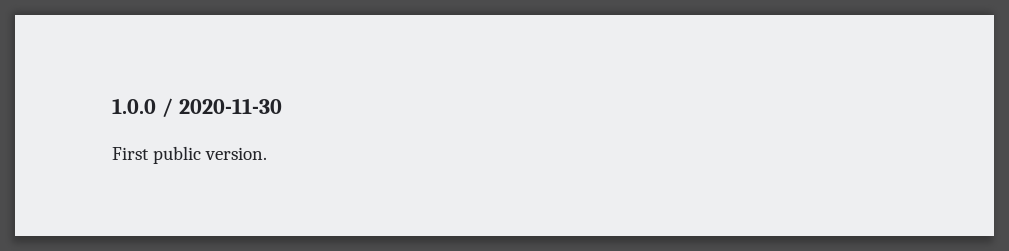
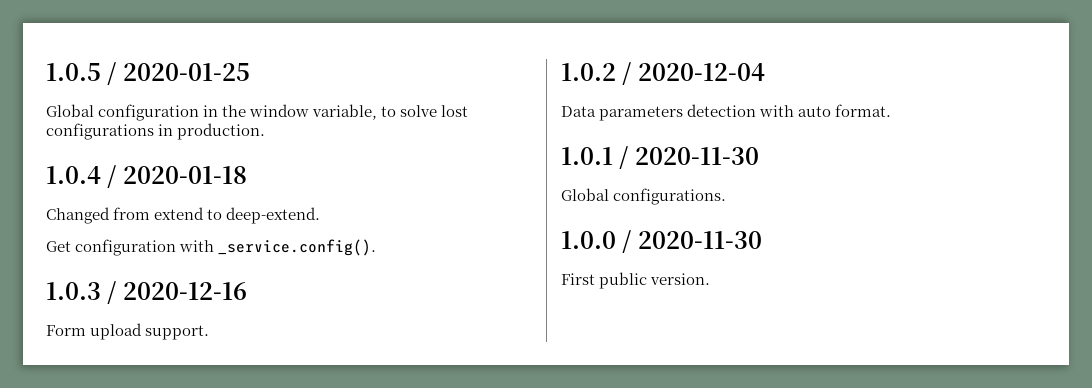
(112, 106) none -> [46,62,250,85] [46,104,469,121] [46,123,266,140] [46,165,247,188] [46,207,321,224] [46,239,377,256] [46,281,247,304] [46,323,210,340] [561,62,765,85] [561,104,892,121] [561,146,759,169] [561,188,727,205] 1.0.5 / 2020-01-25 // Global configuration in the window variable, to solve lost configurations in production. // 1.0.4 / 2020-01-18 // Changed from extend to deep-extend. // Get configuration with _service.config(). // 1.0.3 / 2020-12-16 // Form upload support. // 1.0.2 / 2020-12-04 // Data parameters detection with auto format. // 1.0.1 / 2020-11-30 // Global configurations. //

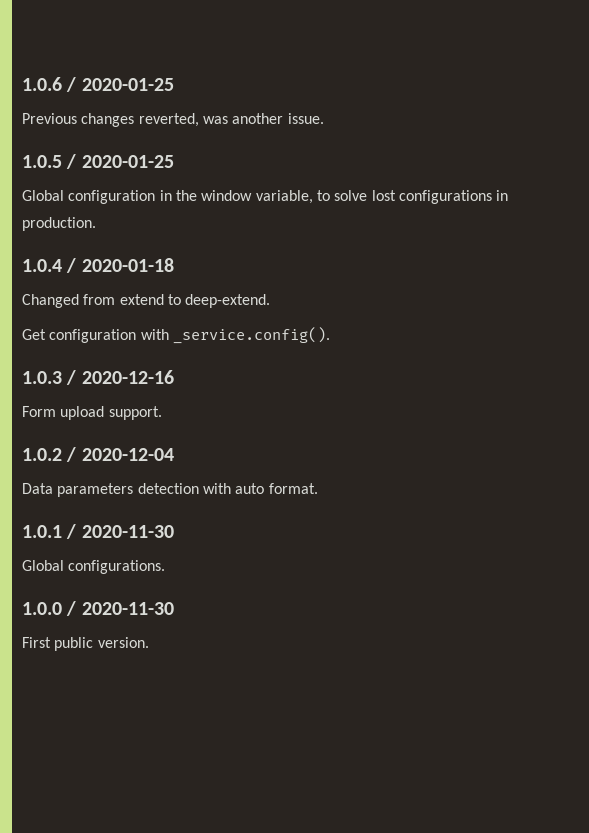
(46, 72) none -> [22,77,174,92] [22,113,324,127] 1.0.6 / 2020-01-25 // Previous changes reverted, was another issue. //

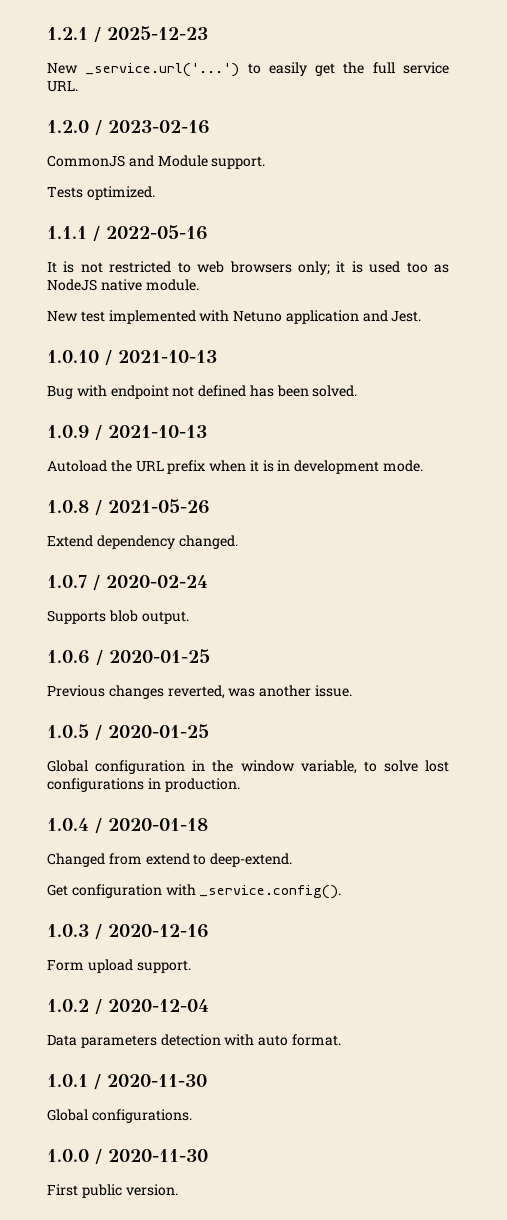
(22, 84) none -> [47,26,208,42] [47,62,449,77] [47,81,78,92] [47,120,210,135] [47,155,266,169] [47,186,155,200] [47,225,208,241] [47,261,450,275] [47,279,199,291] [47,310,422,324] [47,350,217,365] [47,385,358,399] [47,425,207,440] [47,460,424,474] [47,499,210,515] [47,535,238,549] [47,575,208,590] [47,610,189,624] 1.2.1 / 2025-12-23 // New _service.url('...') to easily get the full service URL. // 1.2.0 / 2023-02-16 // CommonJS and Module support. // Tests optimized. // 1.1.1 / 2022-05-16 // It is not restricted to web browsers only; it is used too as NodeJS native module. // New test implemented with Netuno application and Jest. // 1.0.10 / 2021-10-13 // Bug with endpoint not defined has been solved. // 1.0.9 / 2021-10-13 // Autoload the URL prefix when it is in development mode. // 1.0.8 / 2021-05-26 // Extend dependency changed. // 1.0.7 / 2020-02-24 // Supports blob output. //

